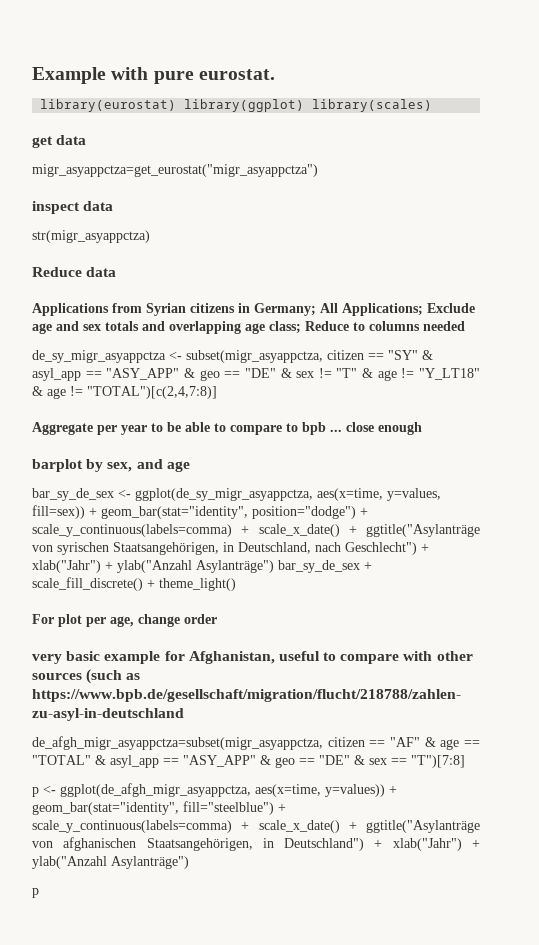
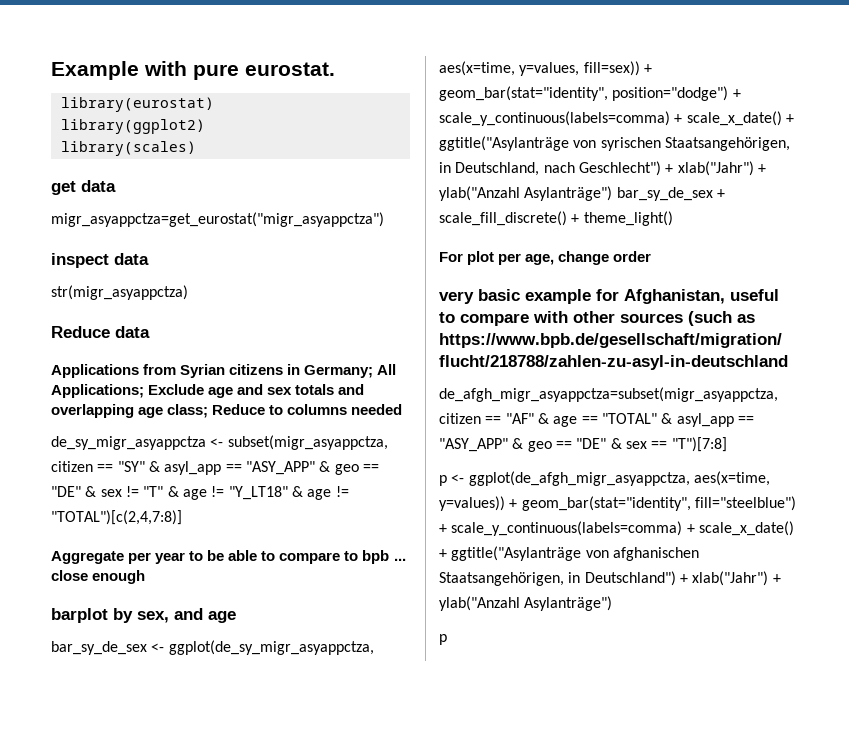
[184,99,305,112] library(ggplot) -> [60,119,205,134] // library(ggplot2) //

